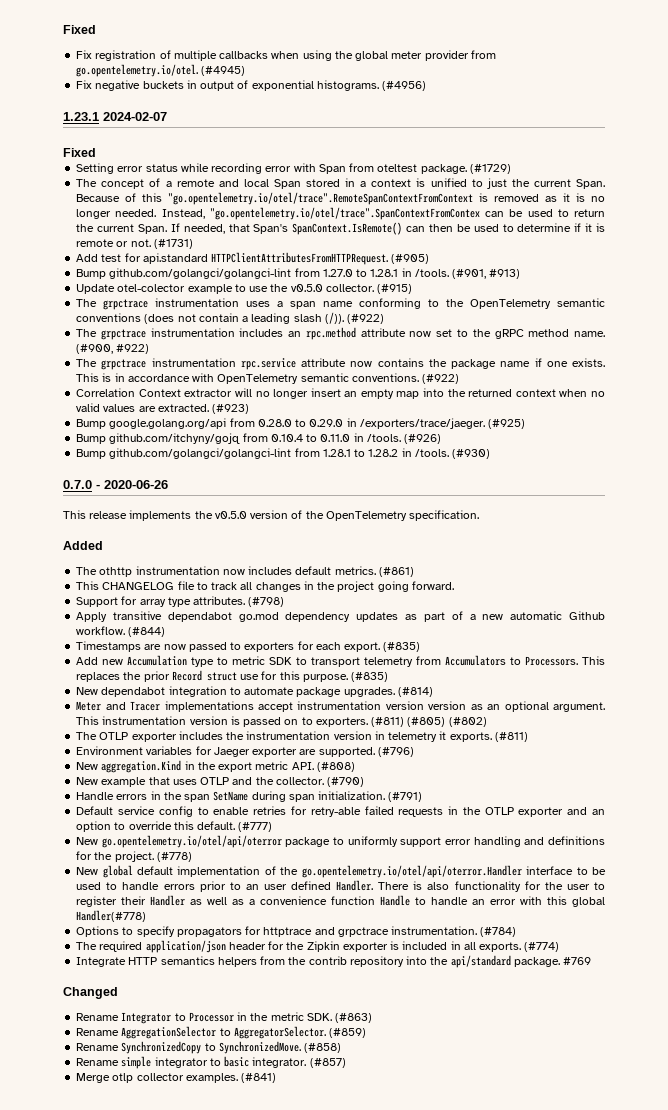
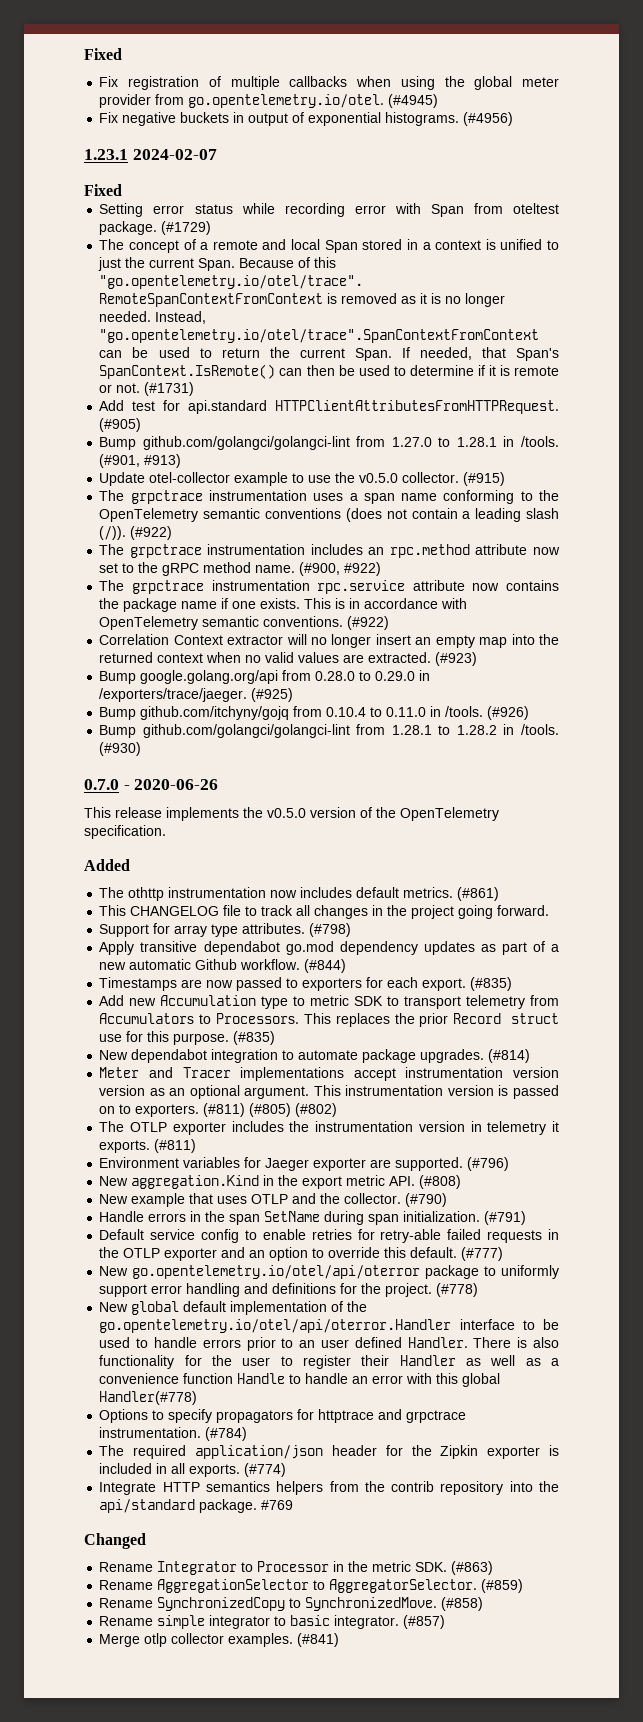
[209,207,480,220] "go.opentelemetry.io/otel/trace".SpanContextFromContex -> [99,329,540,343] "go.opentelemetry.io/otel/trace".SpanContextFromContext
[117,284,186,292] otel-colector -> [149,472,231,483] otel-collector

